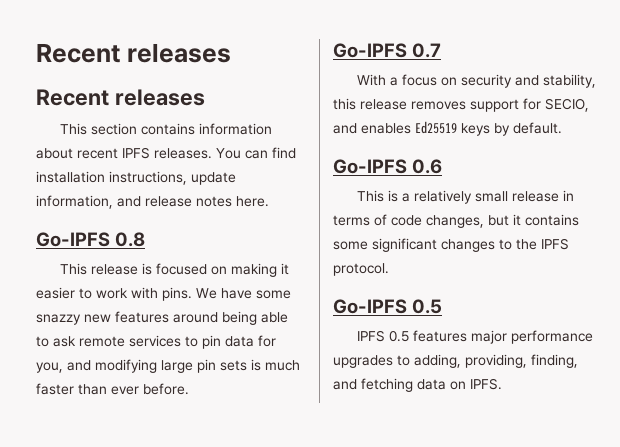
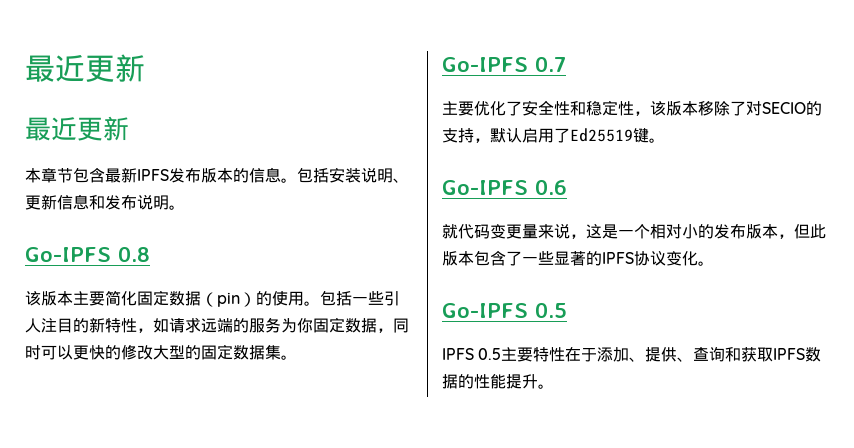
[36,43,231,63] [36,89,205,106] [60,123,273,135] [36,147,296,159] [36,171,236,185] [36,195,269,209] [36,232,146,247] [60,263,290,277] [36,287,291,301] [36,311,288,325] [36,335,276,349] [36,359,300,373] [36,383,189,395] [333,43,442,58] [357,74,597,88] [333,98,589,112] [333,121,562,136] [333,159,443,174] [357,190,575,204] [333,214,579,228] [333,238,569,252] [333,263,389,276] [333,299,443,314] [357,330,594,344] [333,354,578,368] [333,378,502,392] Recent releases // Recent releases // This section contains information about recent IPFS releases. You can find installation instructions, update information, and release notes here. // Go-IPFS 0.8 // This release is focused on making it easier to work with pins. We have some snazzy new features around being able to ask remote services to pin data for you, and modifying large pin sets is much faster than ever before. // Go-IPFS 0.7 // With a focus on security and stability, this release removes support for SECIO, and enables Ed25519 keys by default. // Go-IPFS 0.6 // This is a relatively small release in terms of code changes, but it contains some significant changes to the IPFS protocol. // Go-IPFS 0.5 // IPFS 0.5 features major performance upgrades to adding, providing, finding, and fetching data on IPFS. -> [25,54,145,82] [25,116,129,141] [25,167,409,183] [25,194,185,210] [25,246,150,262] [25,290,400,307] [25,317,409,333] [25,344,297,360] [442,56,566,72] [442,100,822,116] [442,128,665,143] [442,179,567,195] [442,223,826,239] [442,250,714,266] [442,302,567,318] [442,346,822,362] [442,374,554,389] 最近更新 // 最近更新 // 本章节包含最新IPFS发布版本的信息。包括安装说明、更新信息和发布说明。 // Go-IPFS 0.8 // 该版本主要简化固定数据（pin）的使用。包括一些引人注目的新特性，如请求远端的服务为你固定数据，同时可以更快的修改大型的固定数据集。 // Go-IPFS 0.7 // 主要优化了安全性和稳定性，该版本移除了对SECIO的支持，默认启用了Ed25519键。 // Go-IPFS 0.6 // 就代码变更量来说，这是一个相对小的发布版本，但此版本包含了一些显著的IPFS协议变化。 // Go-IPFS 0.5 // IPFS 0.5主要特性在于添加、提供、查询和获取IPFS数据的性能提升。

